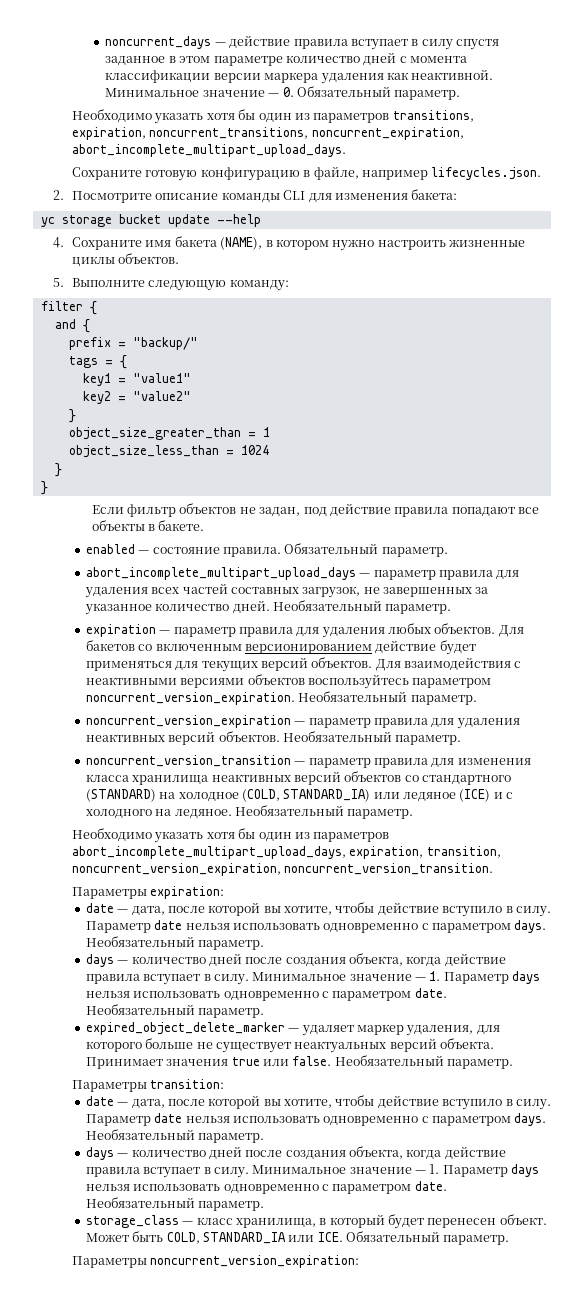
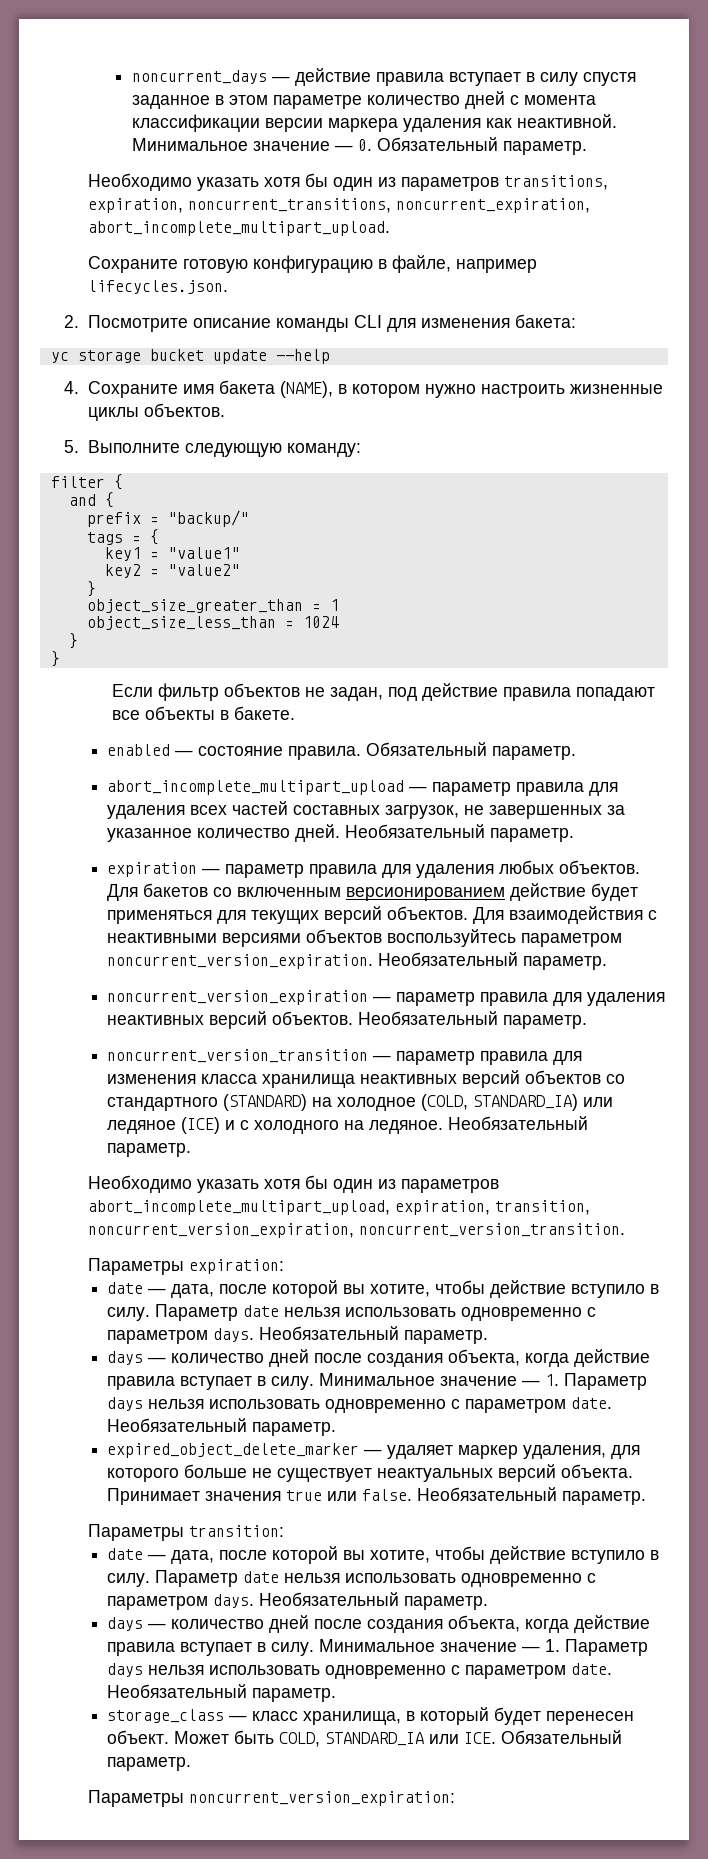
[72,144,347,157] abort_incomplete_multipart_upload_days. -> [88,221,391,236] abort_incomplete_multipart_upload.
[85,567,356,580] abort_incomplete_multipart_upload_days -> [107,780,405,795] abort_incomplete_multipart_upload
[72,846,347,859] abort_incomplete_multipart_upload_days, -> [88,1200,391,1215] abort_incomplete_multipart_upload,

